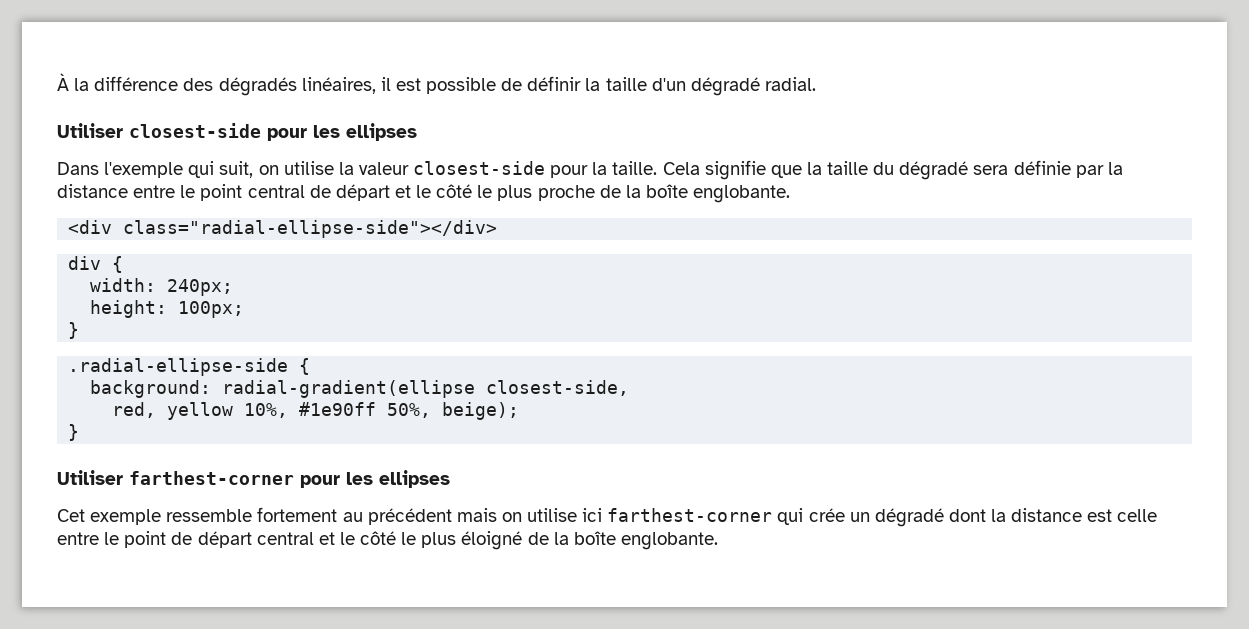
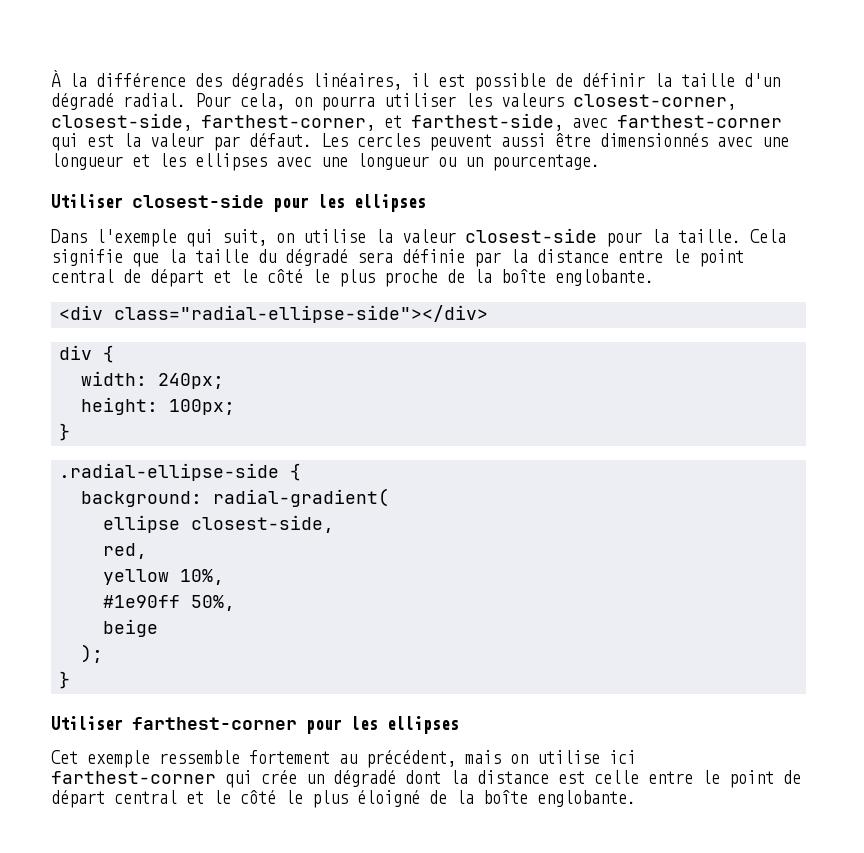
(816, 84) none -> [195,93,736,111] [51,113,782,131] [51,133,789,151] [51,153,600,171] Pour cela, on pourra utiliser les valeurs closest-corner, closest-side, farthest-corner, et farthest-side, avec farthest-corner qui est la valeur par défaut. Les cercles peuvent aussi être dimensionnés avec une longueur et les ellipses avec une longueur ou un pourcentage.
[222,380,476,398] radial-gradient(ellipse -> [213,488,390,507] [103,515,181,533] radial-gradient( // ellipse
(157, 410) none -> (148, 551) //
(289, 410) none -> (225, 577) //
[442,402,520,420] beige); -> [103,619,159,637] [81,644,104,663] // beige // );
[367,508,452,525] précédent -> [366,750,456,768] précédent,

